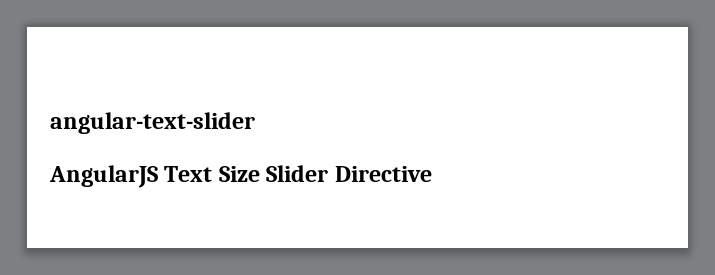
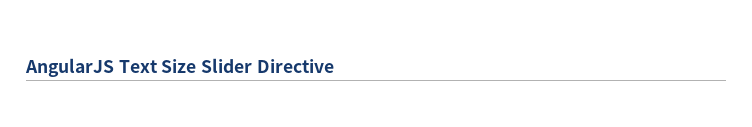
[50,112,255,134] angular-text-slider // -> (25, 67) none

